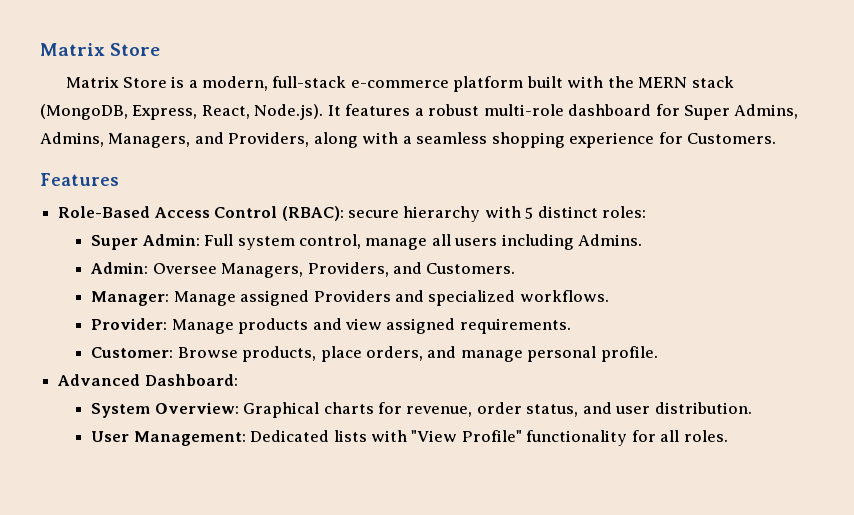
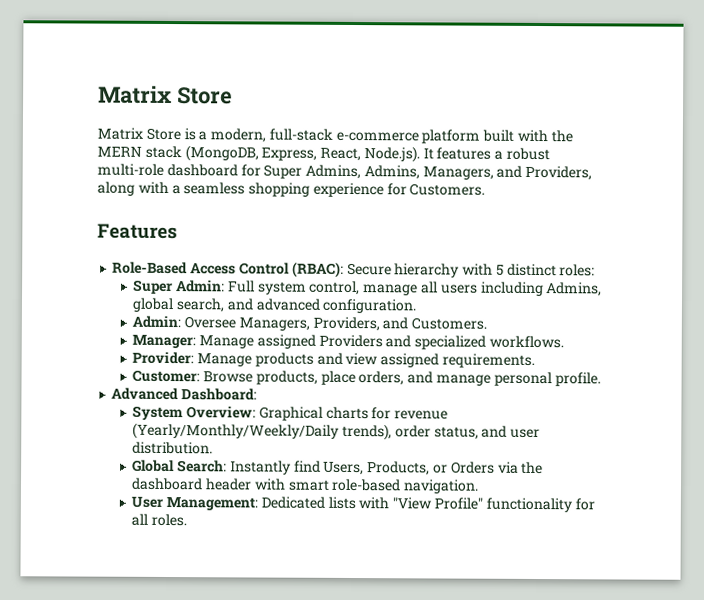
[347,210,399,218] secure -> [346,262,392,276] Secure
[578,234,643,246] Admins. -> [546,282,603,297] [132,297,418,314] Admins, global search, and advanced configuration.
[406,406,473,417] revenue, -> [394,410,449,420] [132,422,393,441] revenue (Yearly/Monthly/Weekly/Daily trends),
(752, 408) none -> [132,459,544,476] [131,477,480,494] // Global Search: Instantly find Users, Products, or Orders via the dashboard header with smart role-based navigation.

